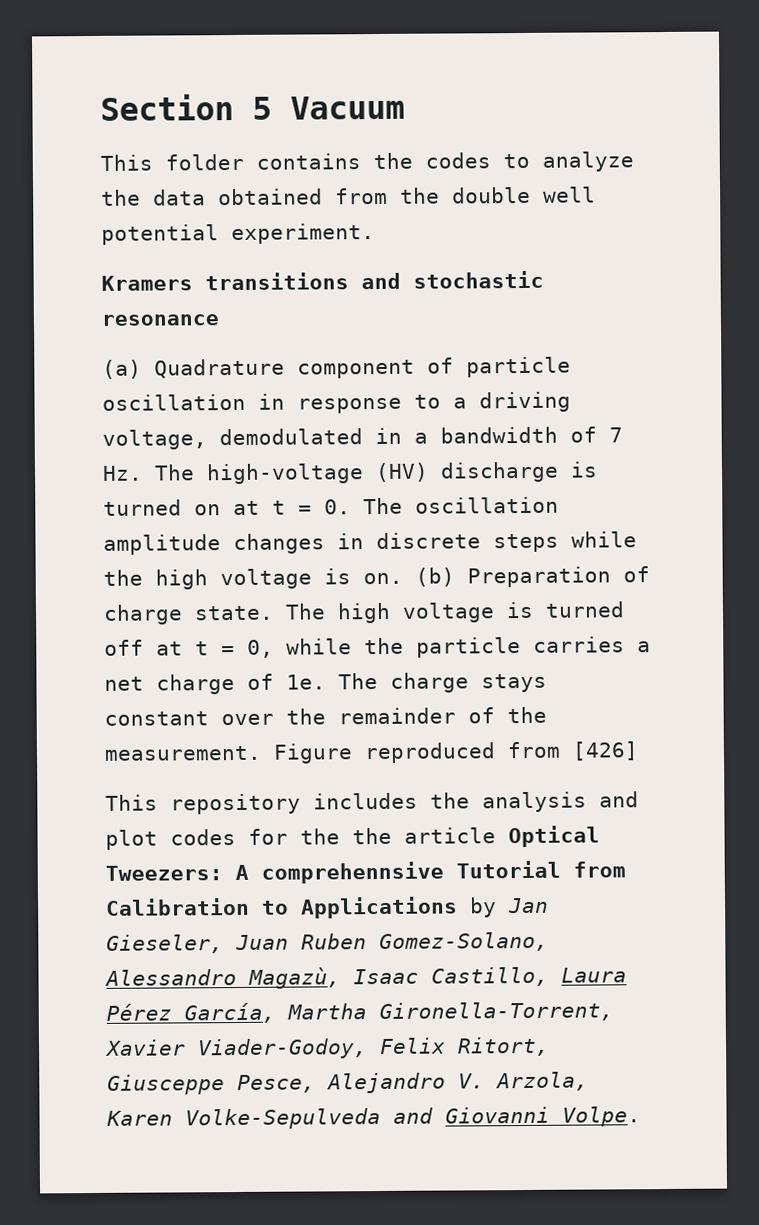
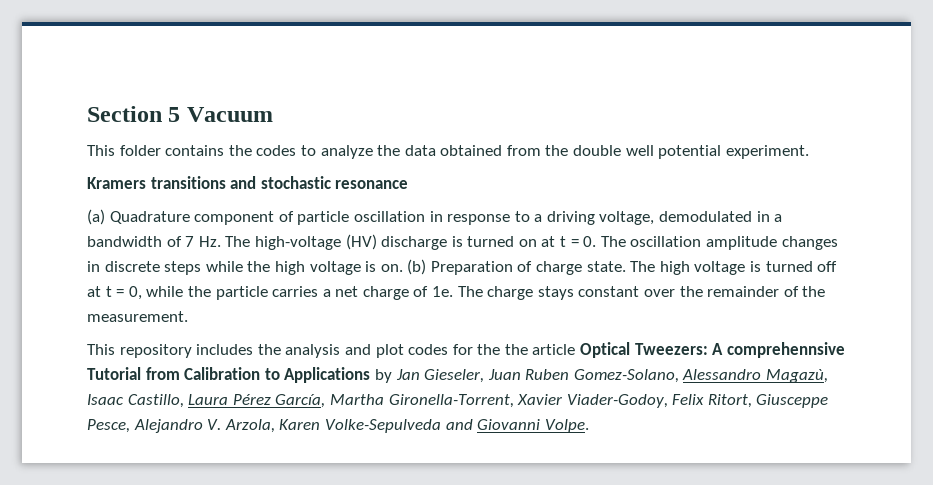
[273,741,639,764] Figure reproduced from [426] -> (188, 316) none

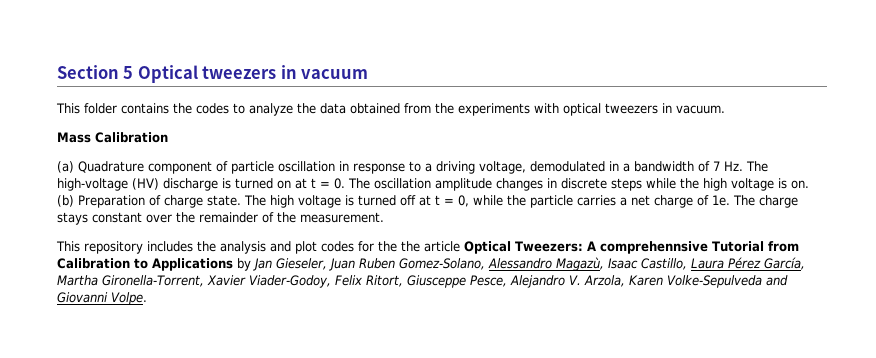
[186,107,273,122] Vacuum -> [137,65,369,83] Optical tweezers in vacuum
[573,145,809,159] [87,176,409,189] double well potential experiment. // Kramers transitions and stochastic resonance -> [458,103,725,116] [57,132,168,143] experiments with optical tweezers in vacuum. // Mass Calibration

